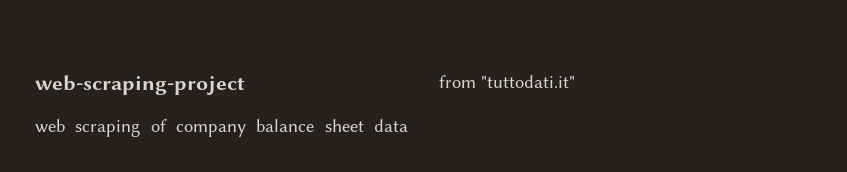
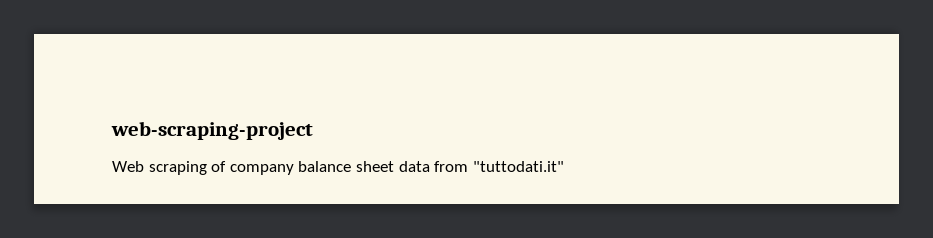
[35,119,65,133] web -> [112,161,144,172] Web

